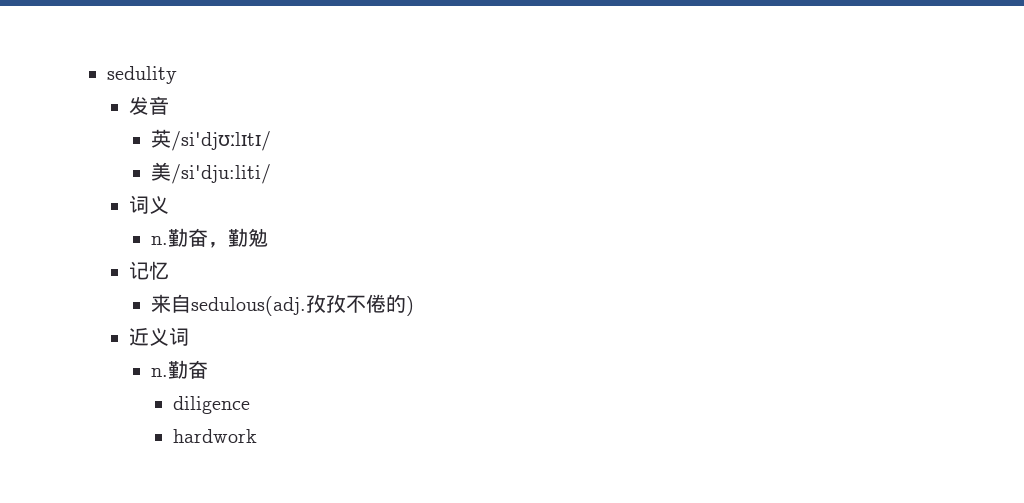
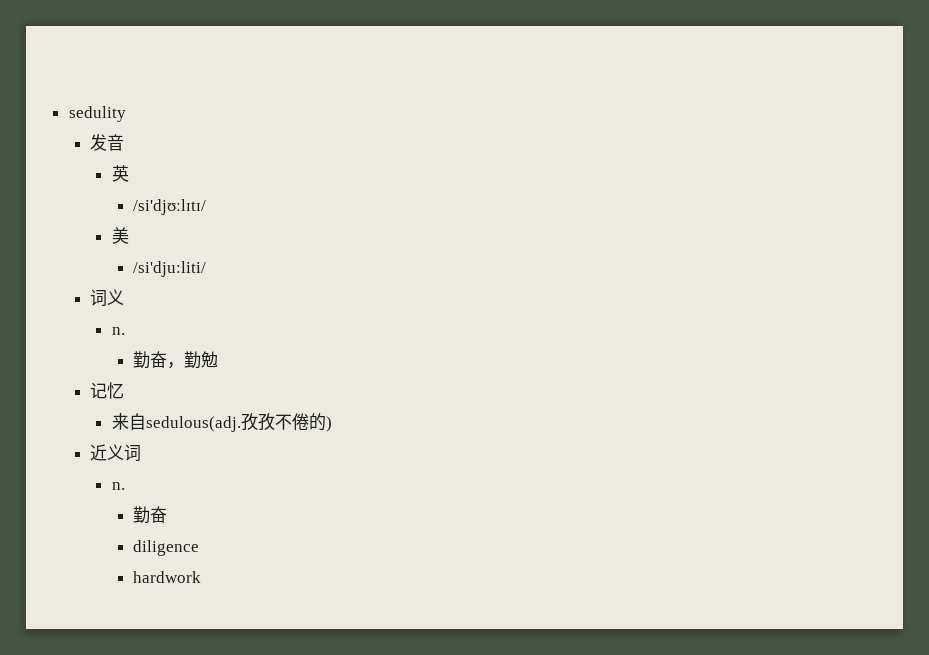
(172, 138) none -> (129, 173) //
(172, 171) none -> (129, 235) //
(169, 240) none -> (125, 331) //
(169, 372) none -> (125, 486) //

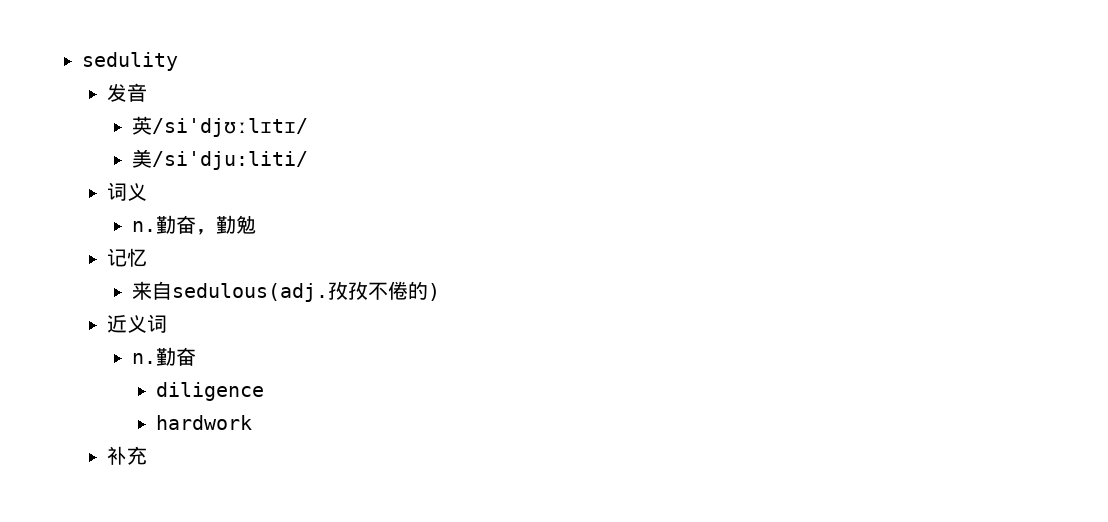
(129, 173) // -> (152, 125) none
(129, 235) // -> (152, 158) none
(125, 331) // -> (156, 226) none
(125, 486) // -> (156, 358) none
(202, 577) none -> [106,446,147,465] // 补充

